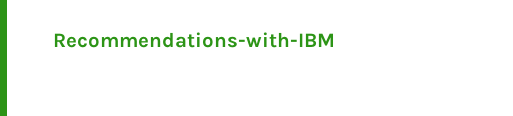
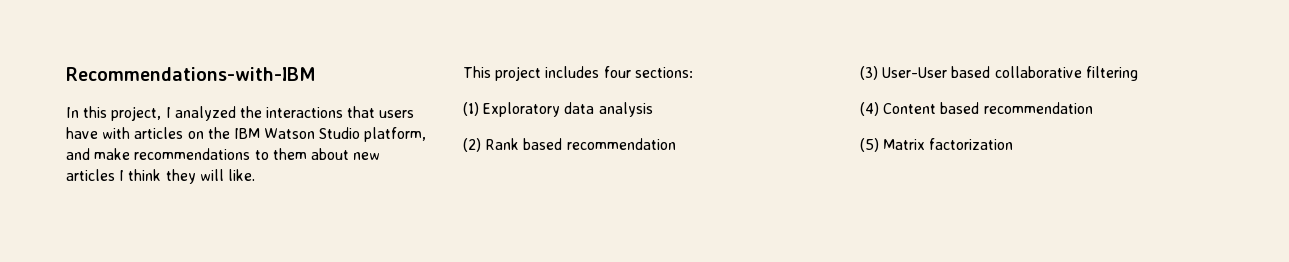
(335, 40) none -> [66,106,415,121] [66,127,427,142] [66,148,381,160] [66,169,255,184] [463,66,693,81] [463,102,653,117] [463,138,676,152] [860,66,1138,81] [860,102,1093,116] [860,138,1014,152] // In this project, I analyzed the interactions that users have with articles on the IBM Watson Studio platform, and make recommendations to them about new articles I think they will like. // This project includes four sections: // (1) Exploratory data analysis // (2) Rank based recommendation // (3) User-User based collaborative filtering // (4) Content based recommendation // (5) Matrix factorization

